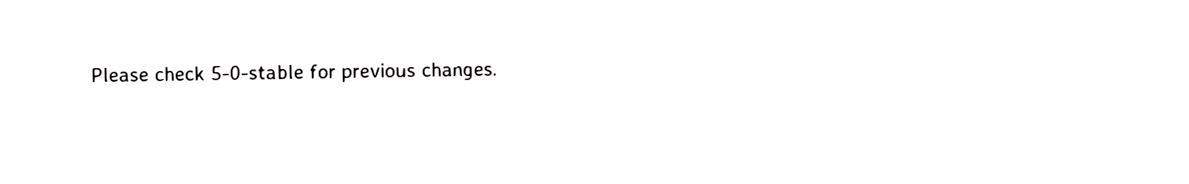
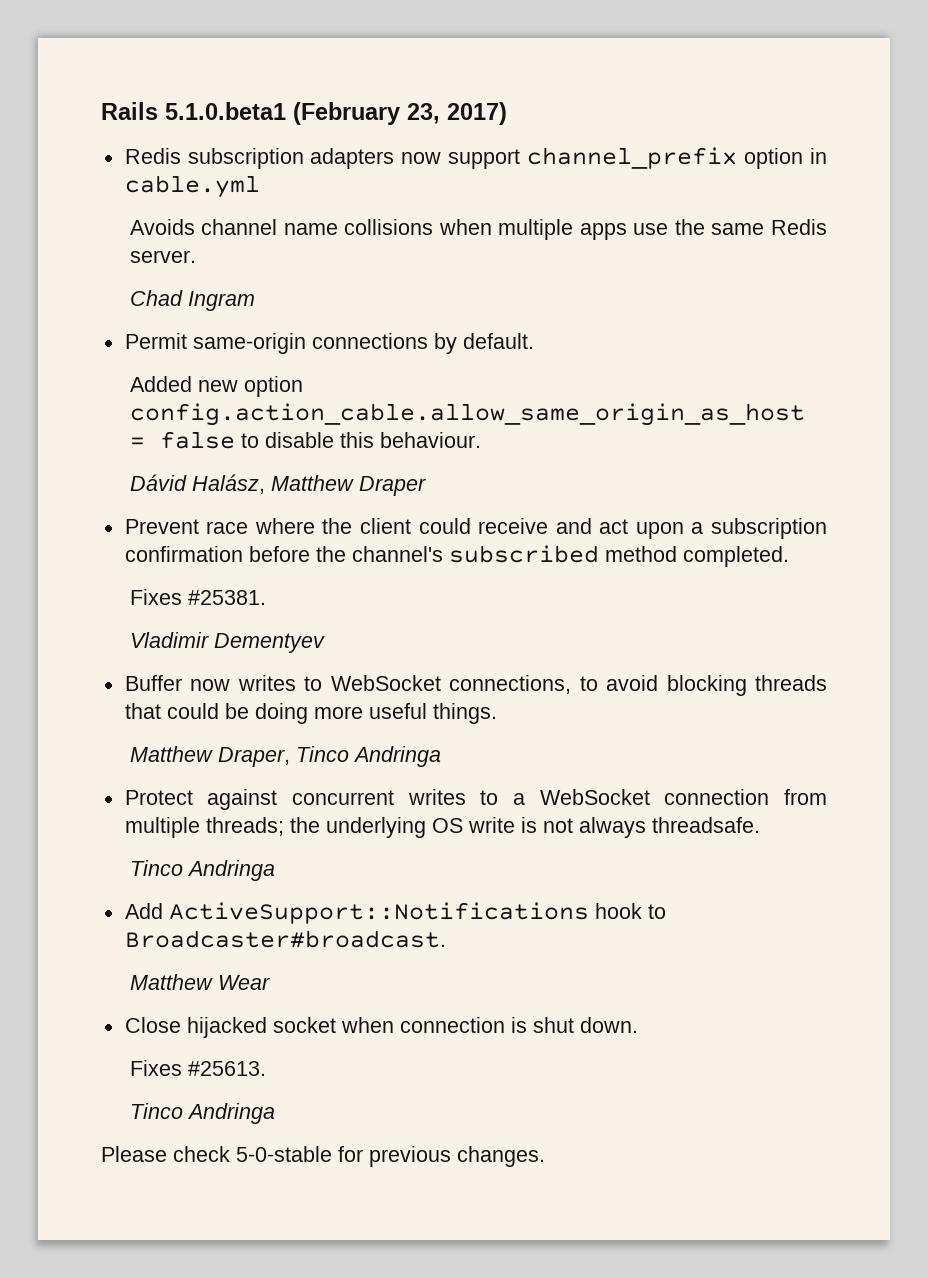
(90, 75) none -> [101,102,507,125] [124,147,827,169] [124,175,260,198] [129,219,827,240] [129,250,196,263] [129,290,255,311] [124,333,534,354] [129,376,303,397] [129,403,805,426] [129,431,481,449] [129,474,426,496] [124,518,828,539] [124,545,789,567] [129,589,266,605] [129,632,325,653] [124,675,828,696] [124,703,497,724] [129,746,441,767] [124,789,827,810] [124,817,760,838] [129,860,275,881] [124,902,666,924] [124,930,446,948] [129,974,270,990] [124,1017,638,1038] [129,1060,266,1076] [129,1103,275,1124] Rails 5.1.0.beta1 (February 23, 2017) // Redis subscription adapters now support channel_prefix option in cable.yml // Avoids channel name collisions when multiple apps use the same Redis server. // Chad Ingram // Permit same-origin connections by default. // Added new option config.action_cable.allow_same_origin_as_host = false to disable this behaviour. // Dávid Halász, Matthew Draper // Prevent race where the client could receive and act upon a subscription confirmation before the channel's subscribed method completed. // Fixes #25381. // Vladimir Dementyev // Buffer now writes to WebSocket connections, to avoid blocking threads that could be doing more useful things. // Matthew Draper, Tinco Andringa // Protect against concurrent writes to a WebSocket connection from multiple threads; the underlying OS write is not always threadsafe. // Tinco Andringa // Add ActiveSupport::Notifications hook to Broadcaster#broadcast. // Matthew Wear // Close hijacked socket when connection is shut down. // Fixes #25613. // Tinco Andringa //

